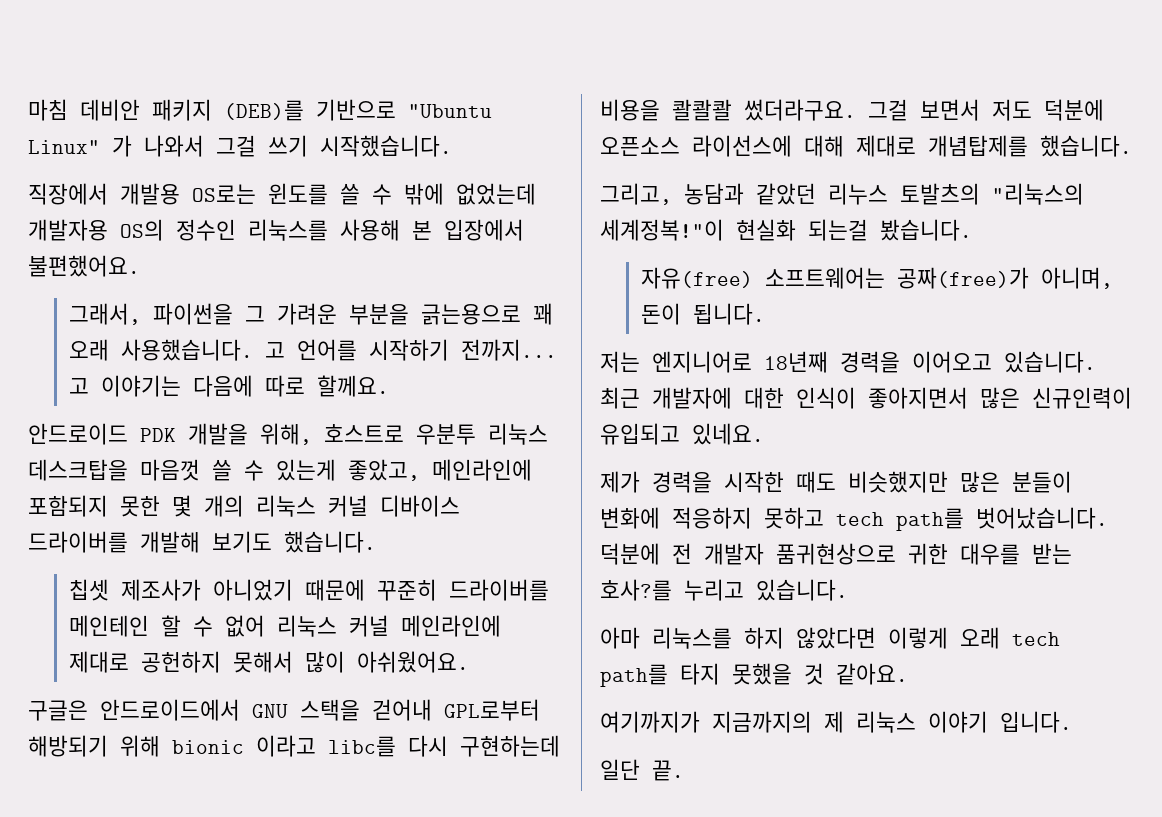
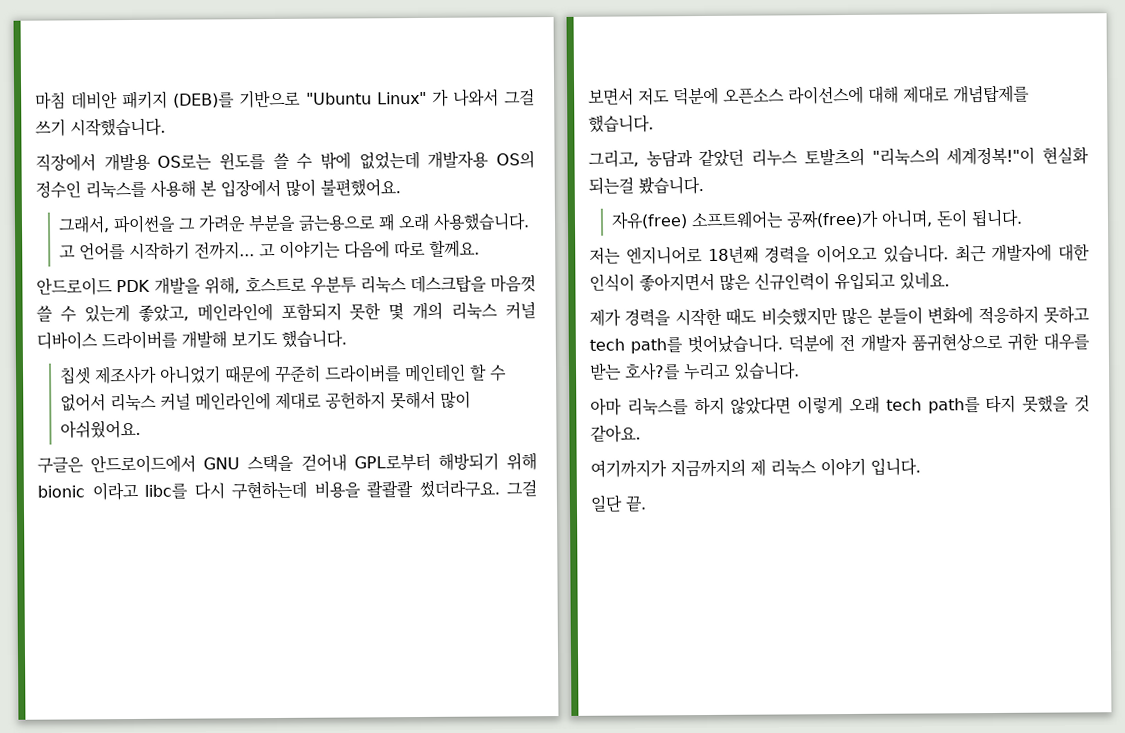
(524, 230) none -> [285,178,316,197] 많이
[224,615,265,637] 없어 -> [60,393,107,412] 없어서

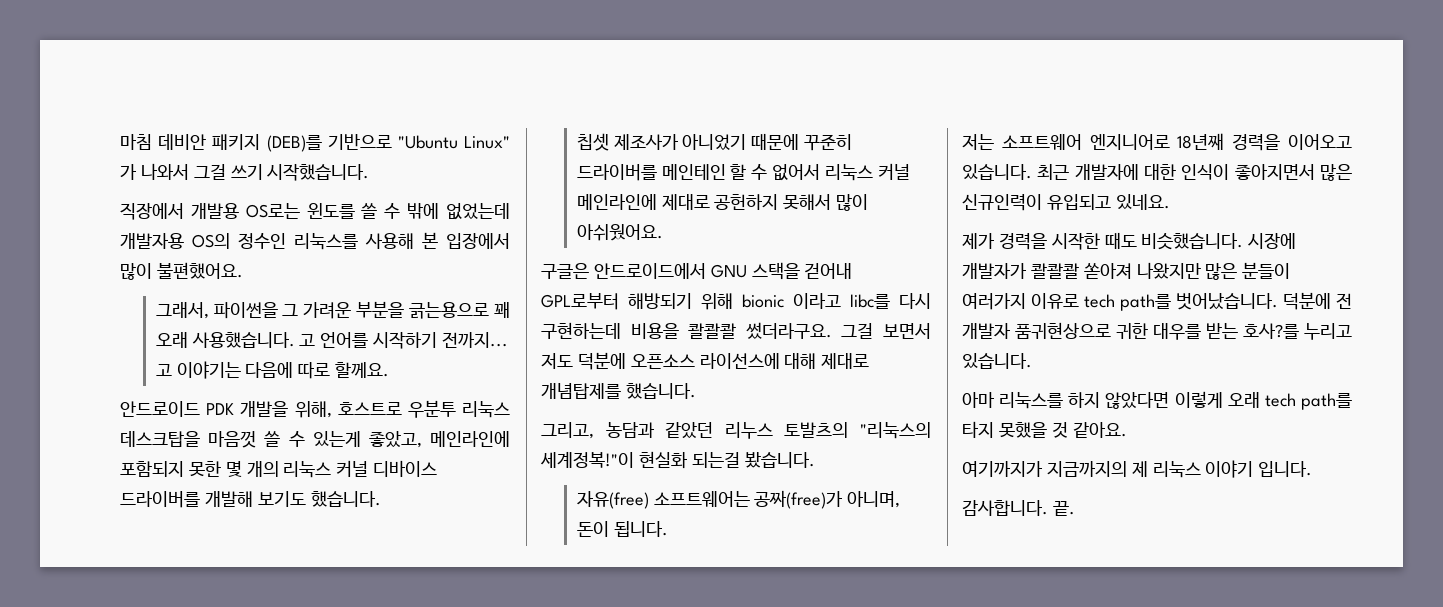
(621, 255) none -> [1001,134,1082,150] 소프트웨어
[760,305,1090,326] 비슷했지만 많은 분들이 변화에 적응하지 못하고 -> [1141,233,1297,250] [962,262,1291,280] [962,293,1079,310] 비슷했습니다. 시장에 개발자가 콸콸콸 쏟아져 나왔지만 많은 분들이 여러가지 이유로
[590,494,623,512] 일단 -> [962,500,1048,516] 감사합니다.

